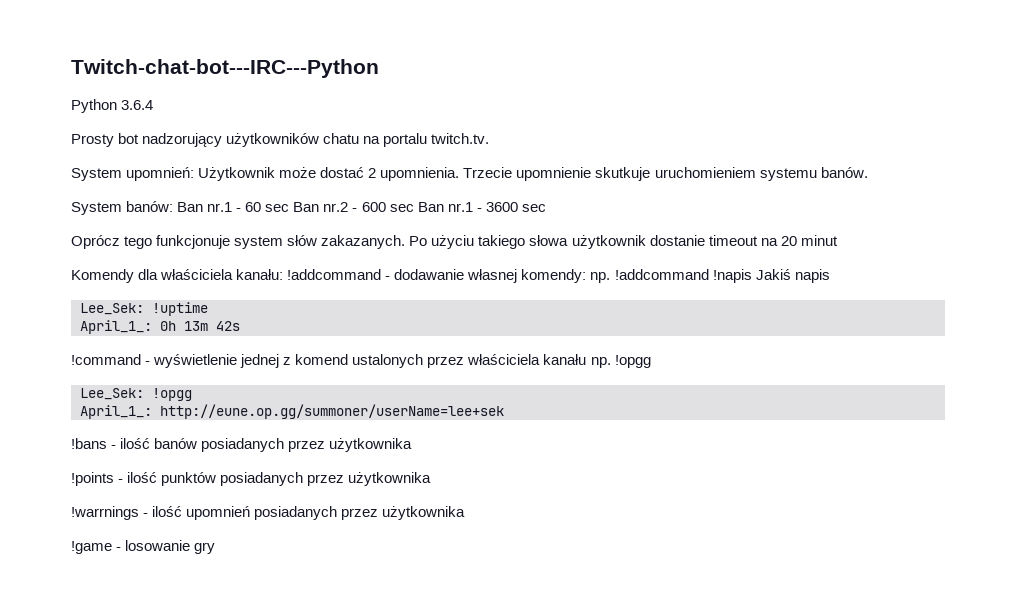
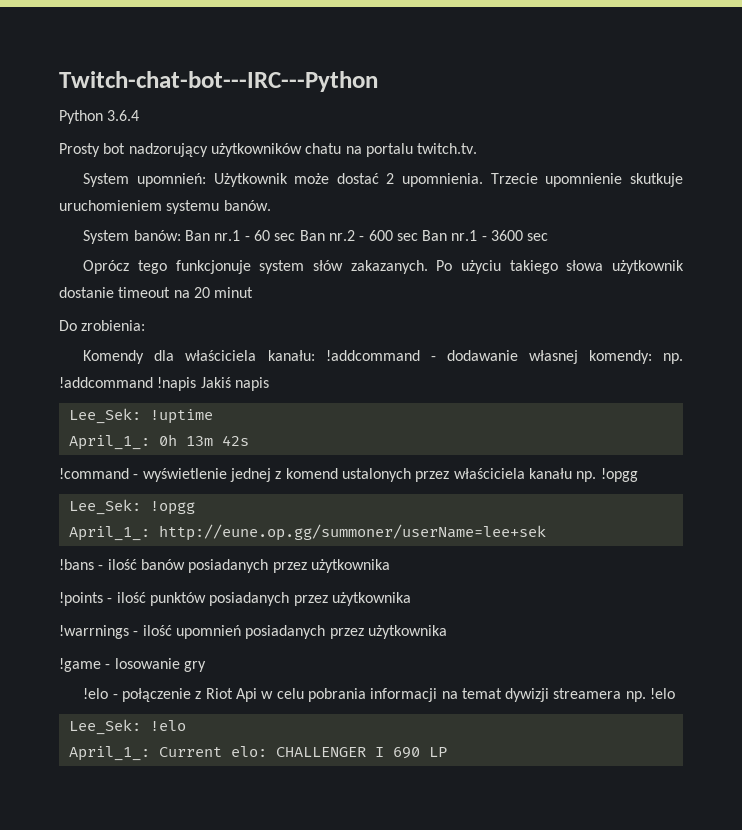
(838, 240) none -> [59,320,146,331] // Do zrobienia:
(216, 548) none -> [83,688,676,702] [68,719,186,735] [68,746,447,761] // !elo - połączenie z Riot Api w celu pobrania informacji na temat dywizji streamera np. !elo // Lee_Sek: !elo // April_1_: Current elo: CHALLENGER I 690 LP

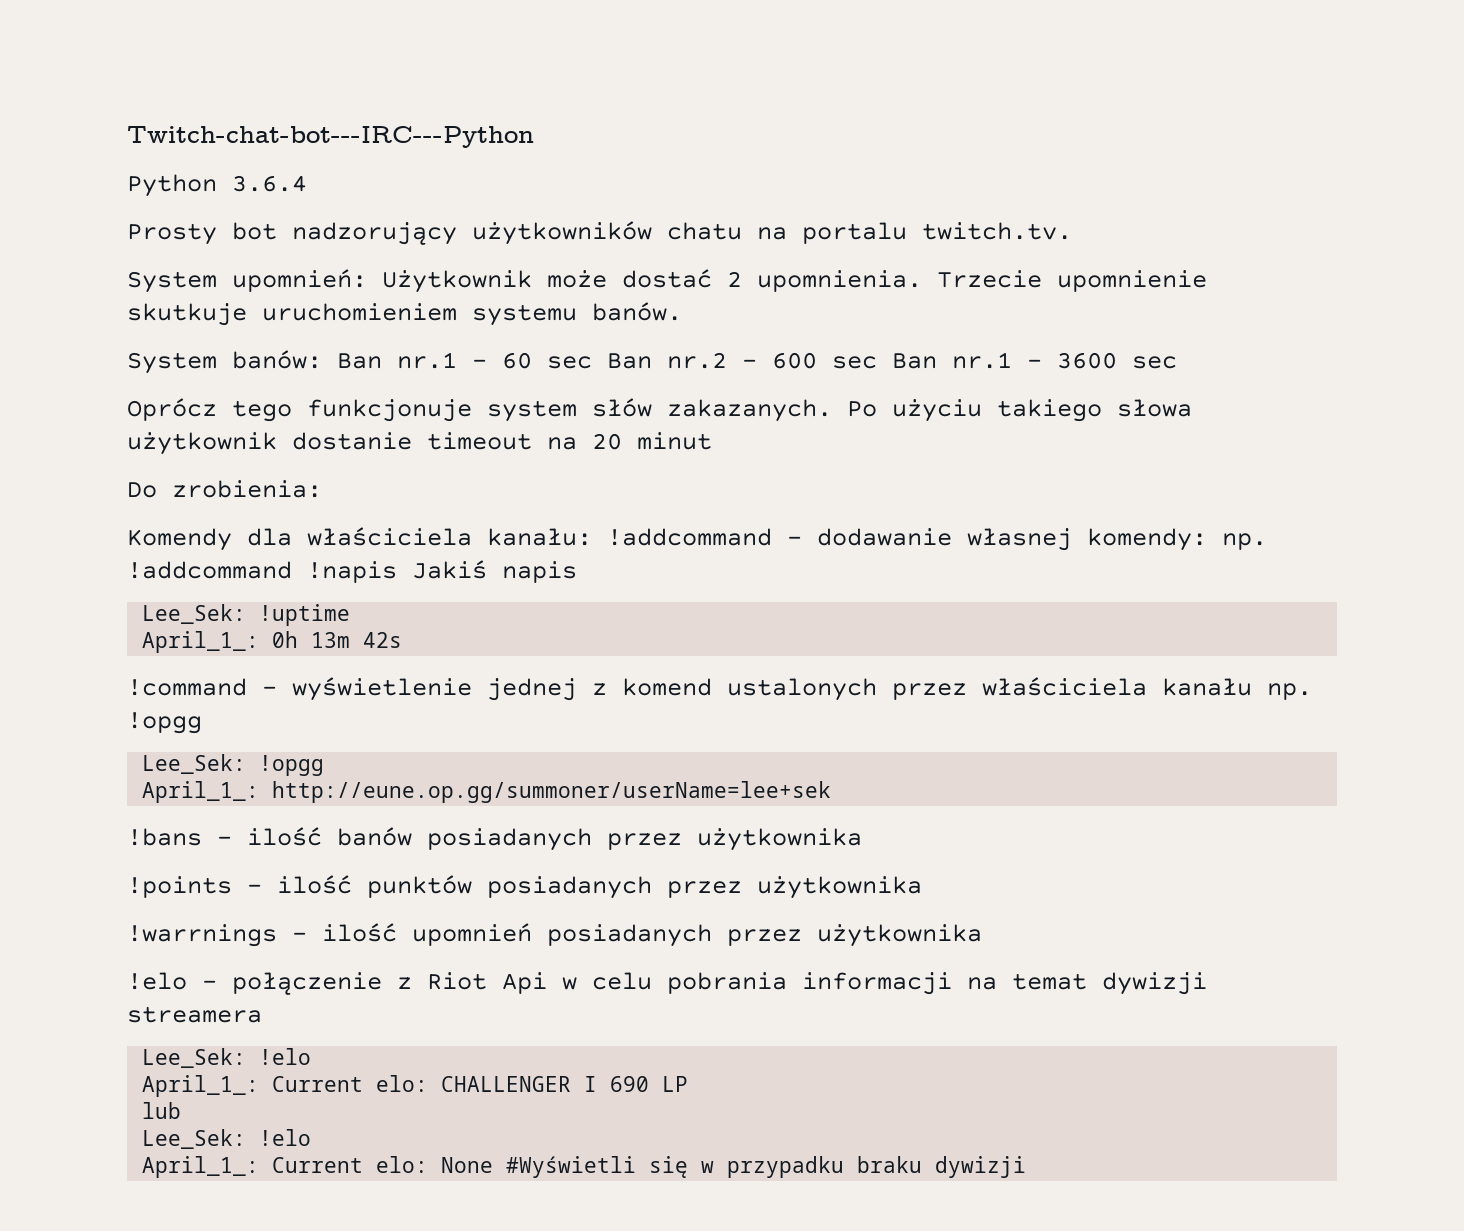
[59,658,206,672] // !game - losowanie gry -> (982, 935) none
[625,688,676,702] np. !elo -> (262, 1014) none
(447, 752) none -> [142,1102,182,1119] [142,1129,312,1149] [142,1156,1027,1178] // lub // Lee_Sek: !elo // April_1_: Current elo: None #Wyświetli się w przypadku braku dywizji

